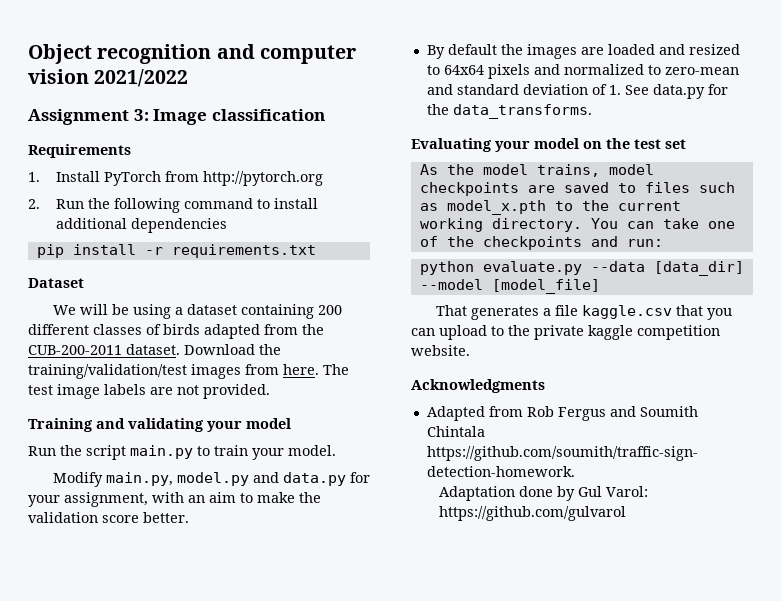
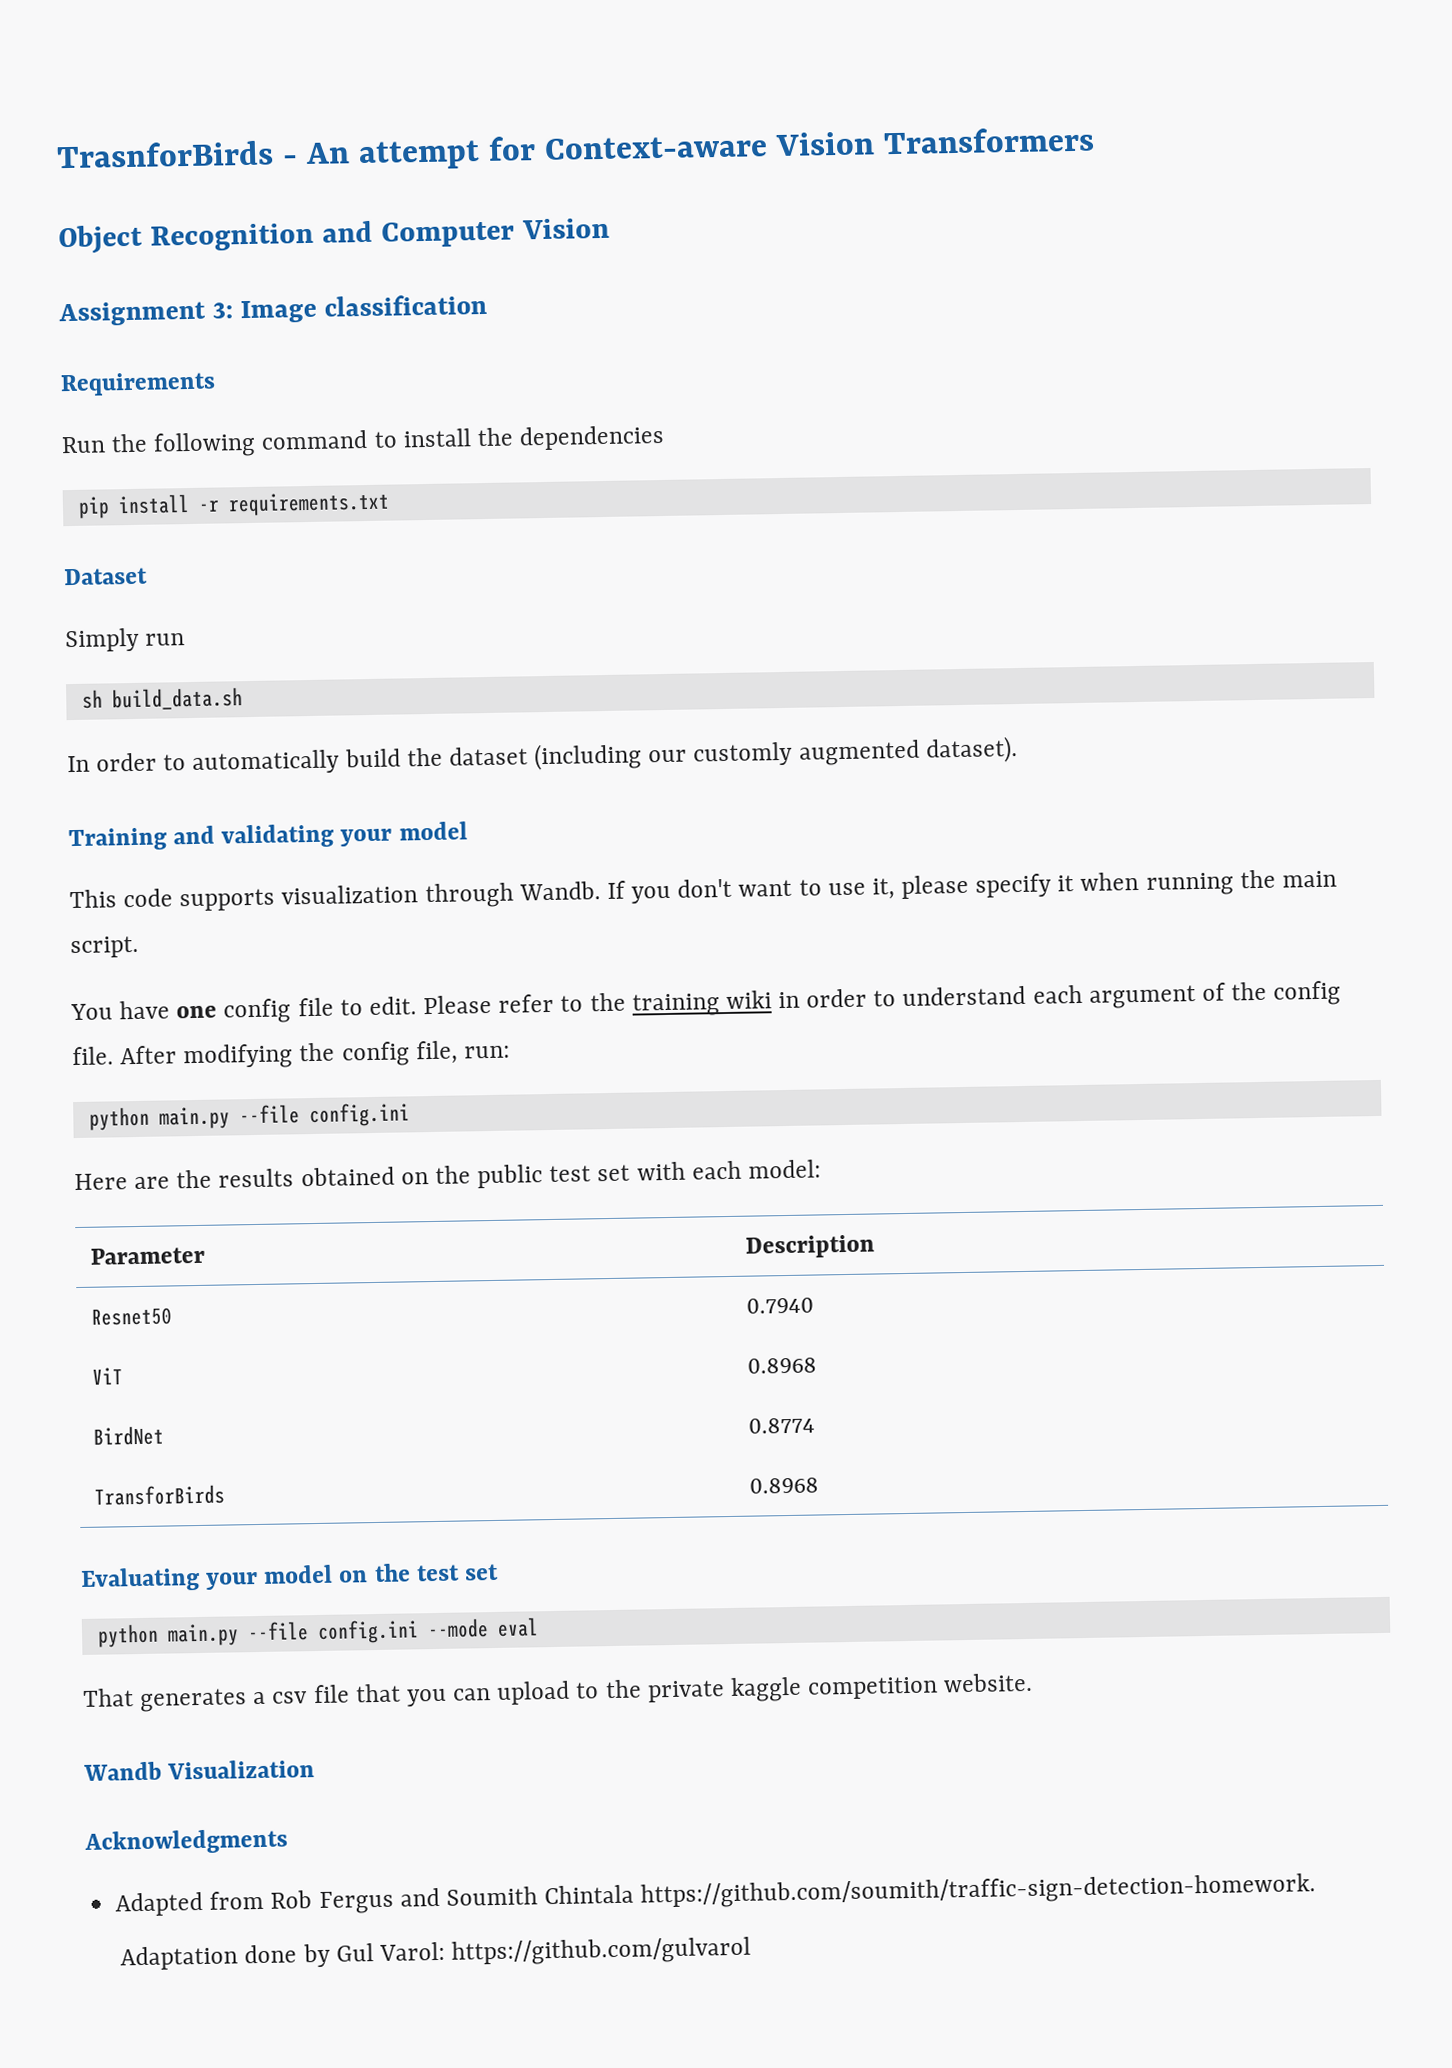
[28,44,356,64] [28,69,189,87] Object recognition and computer vision 2021/2022 -> [56,126,1095,171] [58,217,610,255] TrasnforBirds - An attempt for Context-aware Vision Transformers // Object Recognition and Computer Vision
[28,171,324,186] [28,199,40,209] 1. Install PyTorch from http://pytorch.org // 2. -> (216, 384) none
[56,218,128,229] additional -> [476,427,514,447] the
[52,304,342,319] [28,324,324,339] [28,344,281,355] [28,364,349,379] [28,384,270,399] We will be using a dataset containing 200 different classes of birds adapted from the CUB-200-2011 dataset. Download the training/validation/test images from here. The test image labels are not provided. -> [65,627,186,653] [81,687,243,711] [67,736,1018,775] Simply run // sh build_data.sh // In order to automatically build the dataset (including our customly augmented dataset).
[28,445,336,460] [52,472,370,487] [28,492,321,507] [28,512,189,523] [426,44,740,59] [426,64,739,79] [426,84,728,99] [426,104,592,119] Run the script main.py to train your model. // Modify main.py, model.py and data.py for your assignment, with an aim to make the validation score better. // By default the images are loaded and resized to 64x64 pixels and normalized to zero-mean and standard deviation of 1. See data.py for the data_transforms. -> [69,869,1337,912] [70,935,139,959] [70,980,1342,1024] [72,1040,510,1070] [88,1102,410,1131] [74,1159,821,1191] [89,1246,205,1265] [744,1234,875,1259] [90,1307,172,1326] [745,1297,814,1314] [91,1367,123,1385] [746,1357,817,1374] [92,1425,164,1446] [747,1417,815,1434] [93,1484,225,1506] [748,1477,819,1494] This code supports visualization through Wandb. If you don't want to use it, please specify it when running the main script. // You have one config file to edit. Please refer to the training wiki in order to understand each argument of the config file. After modifying the config file, run: // python main.py --file config.ini // Here are the results obtained on the public test set with each model: // Parameter | Description // Resnet50 | 0.7940 // ViT | 0.8968 // BirdNet | 0.8774 // TransforBirds | 0.8968
[419,164,654,177] [419,182,735,196] [419,200,681,215] [419,218,735,232] [419,236,663,250] [419,261,744,276] [419,279,600,294] As the model trains, model checkpoints are saved to files such as model_x.pth to the current working directory. You can take one of the checkpoints and run: // python evaluate.py --data [data_dir] --model [model_file] -> [96,1617,539,1648] python main.py --file config.ini --mode eval
[554,305,672,319] file kaggle.csv -> [272,1684,350,1704] csv file
(470, 350) none -> [83,1759,316,1781] // Wandb Visualization

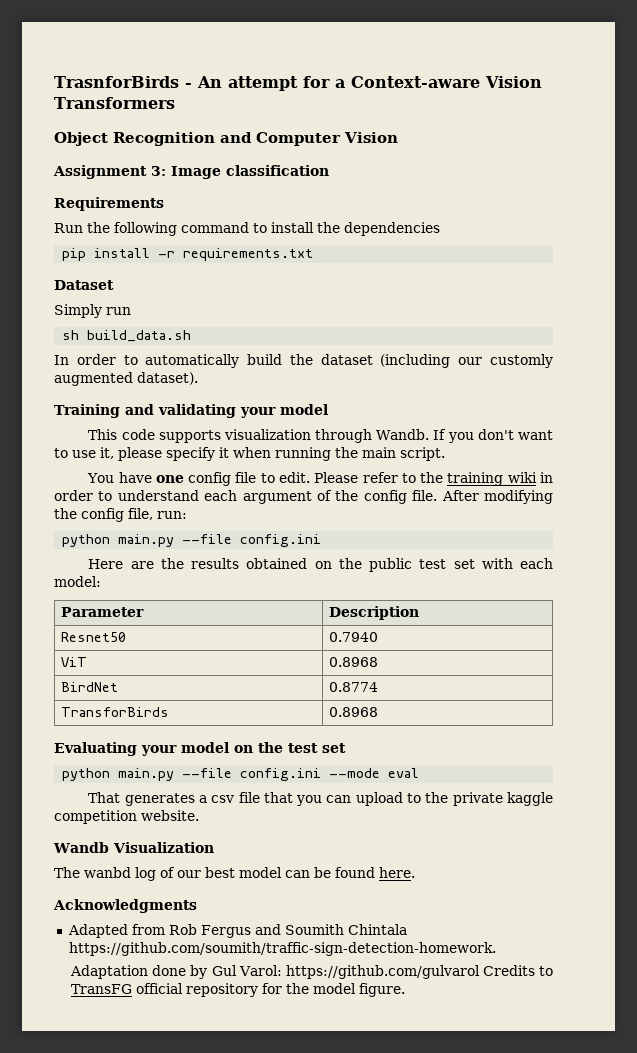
(536, 148) none -> [334,79,345,88] a
(316, 1769) none -> [54,867,415,881] // The wanbd log of our best model can be found here.
(752, 1951) none -> [482,965,553,976] [71,983,406,997] Credits to TransFG official repository for the model figure.

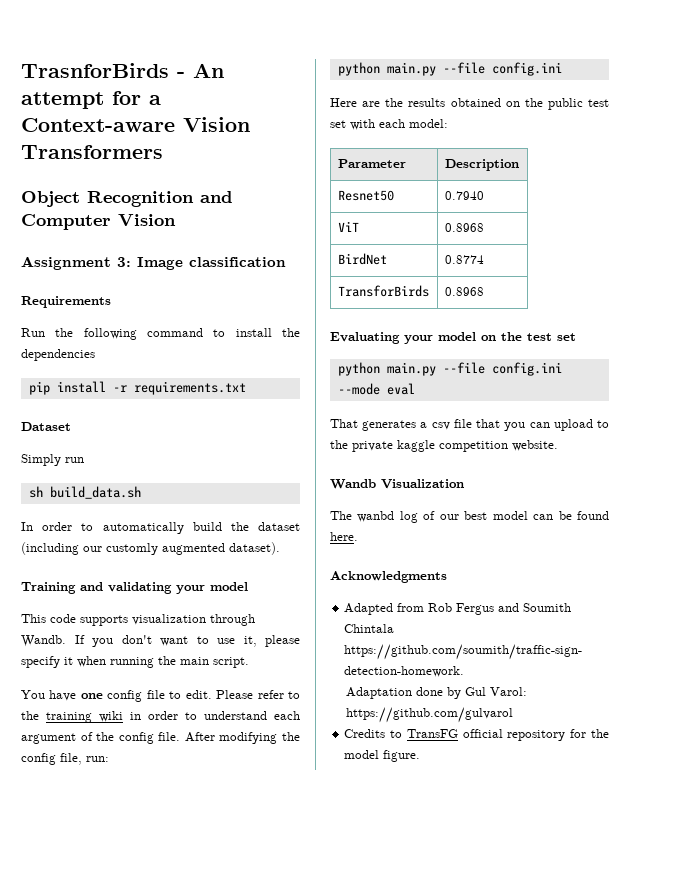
(480, 972) none -> (514, 715) //

